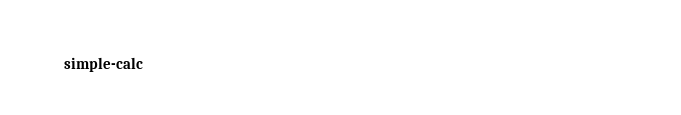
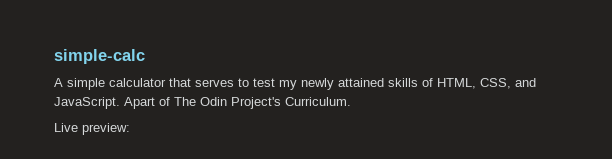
(143, 64) none -> [54,78,536,90] [54,97,351,109] [54,123,130,135] // A simple calculator that serves to test my newly attained skills of HTML, CSS, and JavaScript. Apart of The Odin Project's Curriculum. // Live preview:

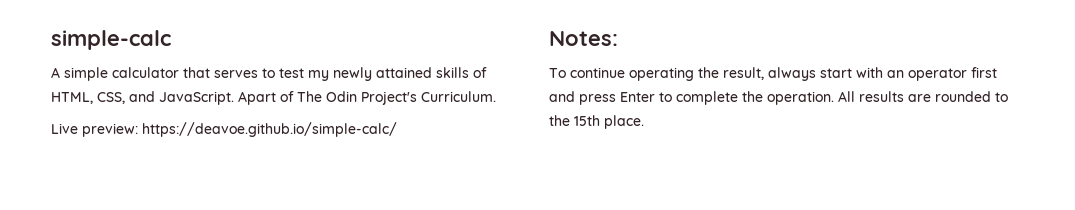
(130, 129) none -> [142,122,397,137] [549,31,618,46] [549,67,997,81] [549,91,1008,105] [549,115,644,129] https://deavoe.github.io/simple-calc/ // Notes: // To continue operating the result, always start with an operator first and press Enter to complete the operation. All results are rounded to the 15th place.

